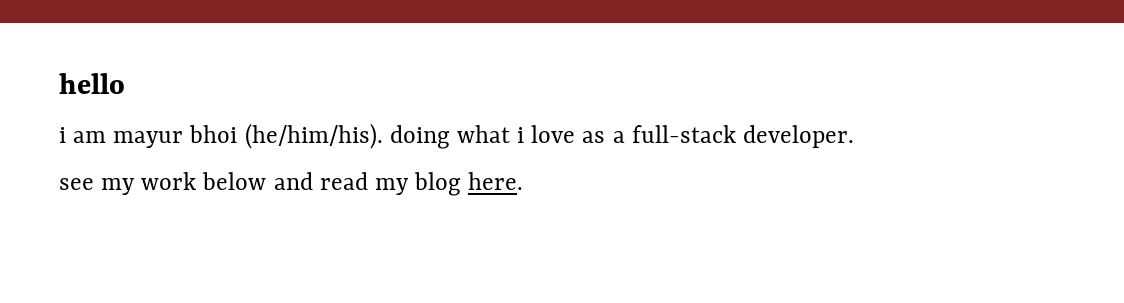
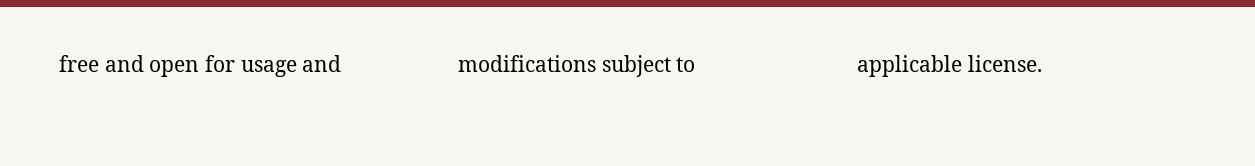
[59,73,125,94] [59,123,854,149] [59,172,524,196] hello // i am mayur bhoi (he/him/his). doing what i love as a full-stack developer. // see my work below and read my blog here. -> [59,55,1042,77] free and open for usage and modifications subject to applicable license.

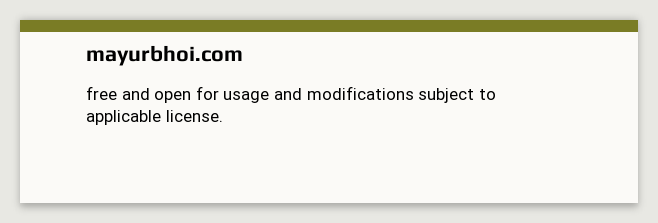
(59, 63) none -> [86,45,243,66] mayurbhoi.com //

